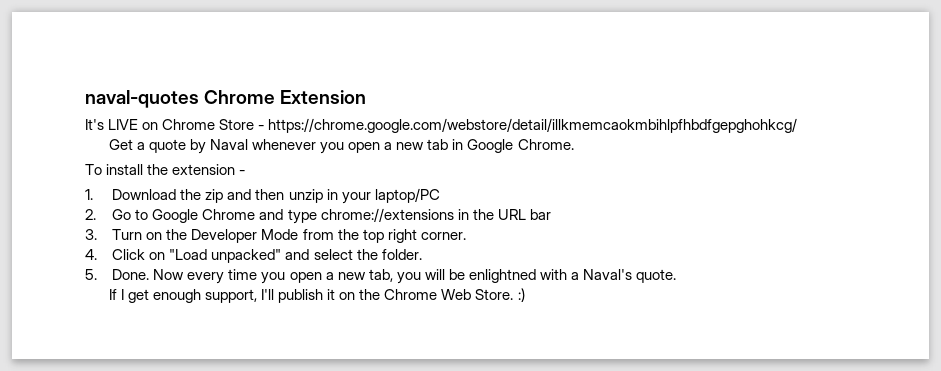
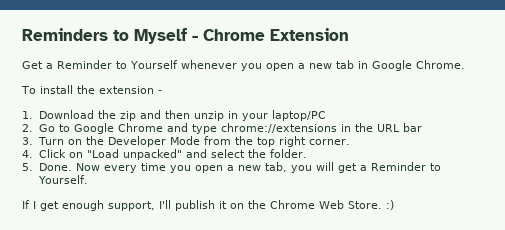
[85,90,367,108] [85,118,798,133] naval-quotes Chrome Extension // It's LIVE on Chrome Store - https://chrome.google.com/webstore/detail/illkmemcaokmbihlpfhbdfgepghohkcg/ -> [22,28,349,44] Reminders to Myself - Chrome Extension
[148,139,249,154] quote by Naval -> [57,60,178,69] Reminder to Yourself
[448,269,677,283] be enlightned with a Naval's quote. -> [337,162,441,173] [37,175,89,184] get a Reminder to Yourself.

